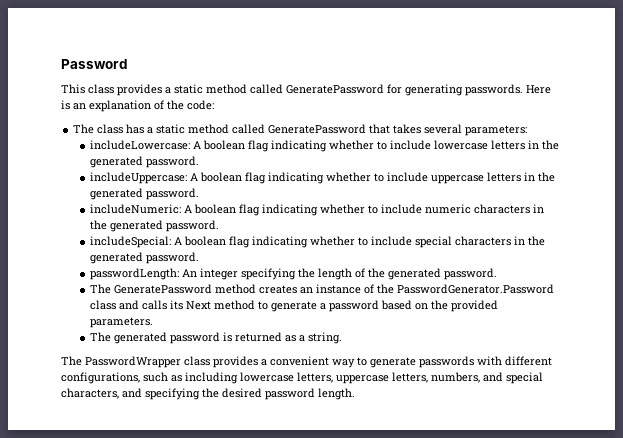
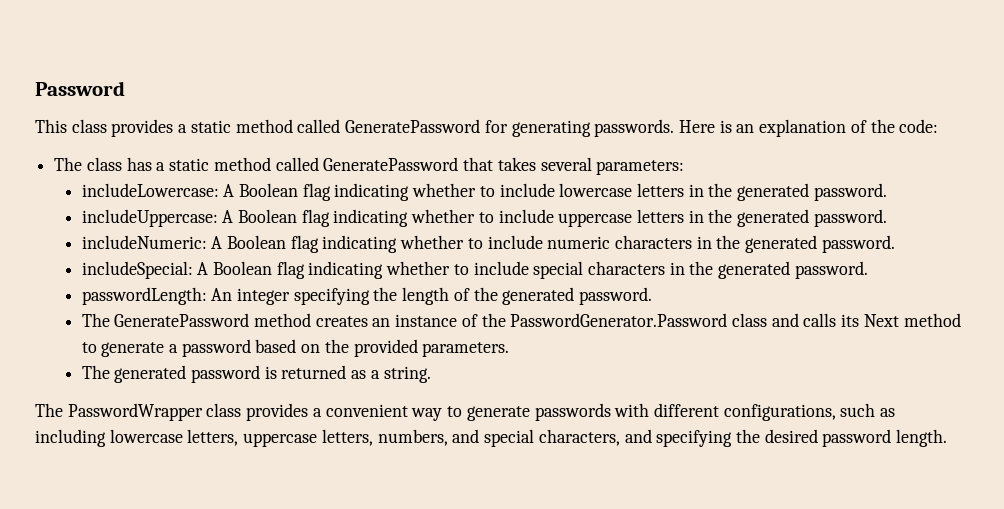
[202,140,245,150] boolean -> [238,183,298,197] Boolean
[199,172,242,182] boolean -> [237,209,297,223] Boolean
[193,204,236,214] boolean -> [226,235,286,249] Boolean
[183,236,226,246] boolean -> [212,261,272,275] Boolean

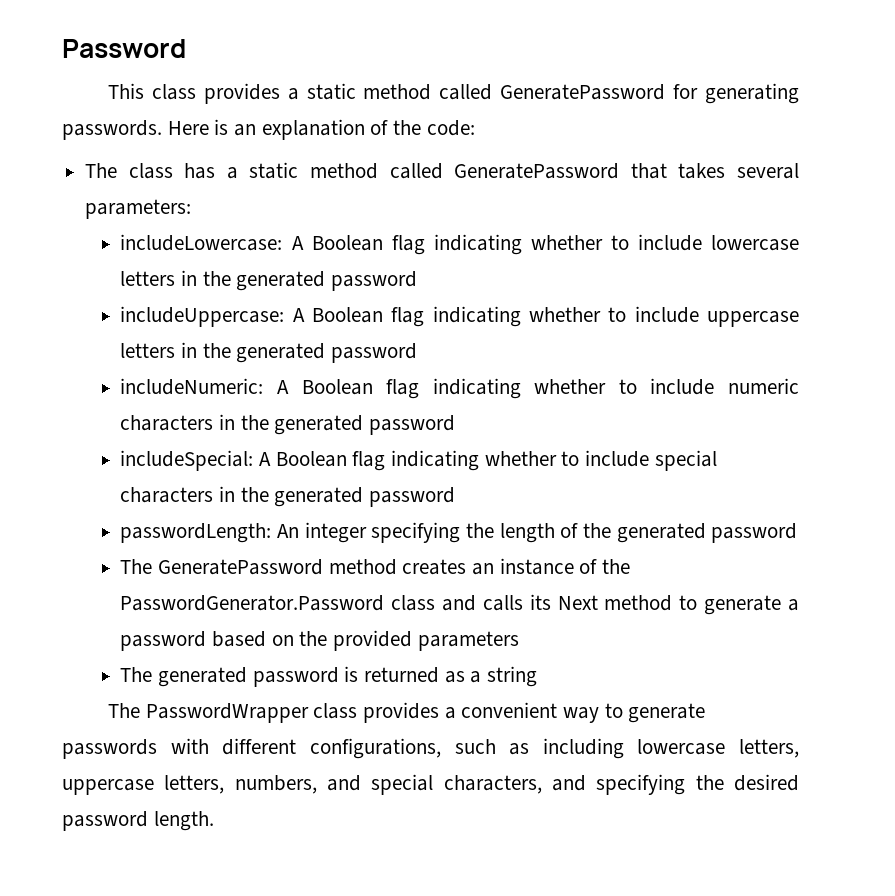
[813,183,887,201] password. -> [331,271,418,291] password
[813,209,887,227] password. -> [331,343,418,363] password
[821,235,895,253] password. -> [369,415,456,435] password
[794,261,868,279] password. -> [369,487,456,507] password
[579,287,653,305] password. -> [711,523,798,543] password
[422,342,510,357] parameters. -> [417,631,519,651] parameters
[383,366,431,383] string. -> [487,666,538,687] string

